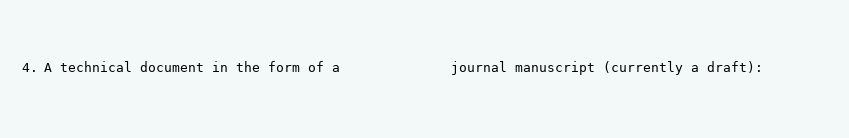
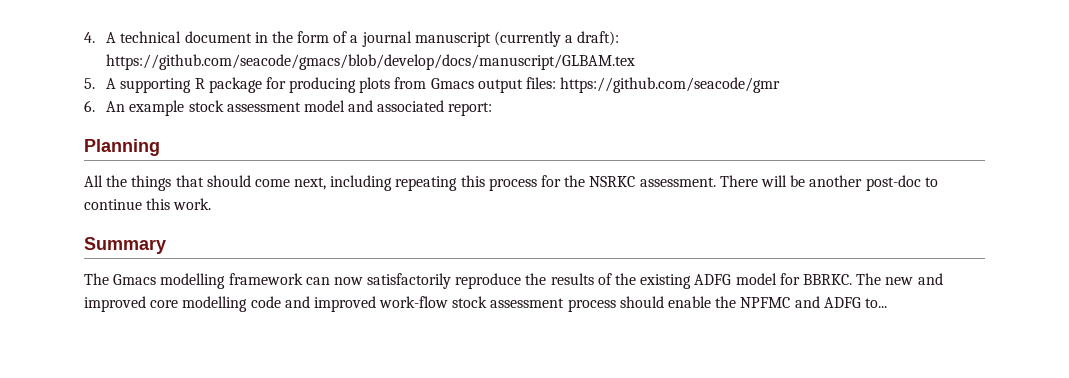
(764, 67) none -> [106,54,636,70] [84,77,781,93] [84,100,493,116] [84,139,160,156] [84,175,938,191] [84,198,212,210] [84,237,166,254] [84,273,943,289] [84,296,887,312] https://github.com/seacode/gmacs/blob/develop/docs/manuscript/GLBAM.tex // 5. A supporting R package for producing plots from Gmacs output files: https://github.com/seacode/gmr // 6. An example stock assessment model and associated report: // Planning // All the things that should come next, including repeating this process for the NSRKC assessment. There will be another post-doc to continue this work. // Summary // The Gmacs modelling framework can now satisfactorily reproduce the results of the existing ADFG model for BBRKC. The new and improved core modelling code and improved work-flow stock assessment process should enable the NPFMC and ADFG to...

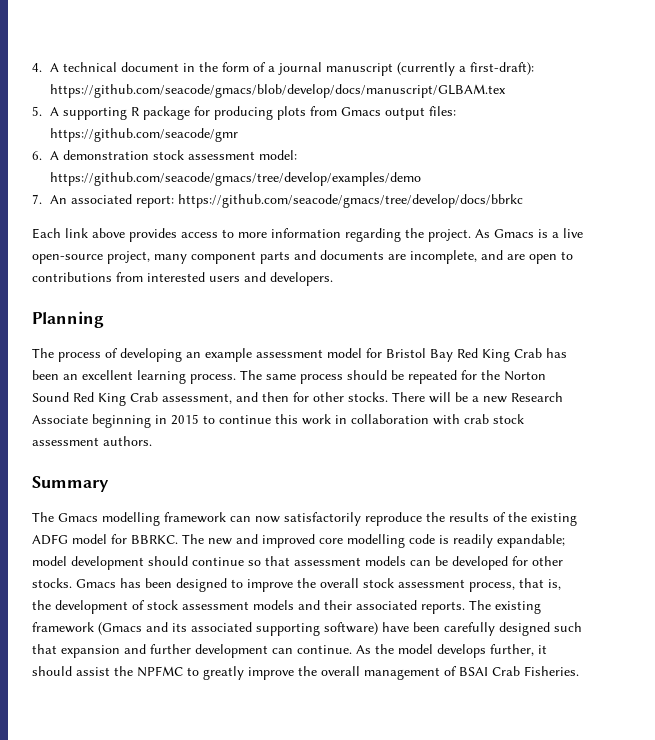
[577,31,620,46] draft): -> [469,62,534,75] first-draft):
[106,100,493,116] [84,139,160,156] [84,175,938,191] [84,198,212,210] An example stock assessment model and associated report: // Planning // All the things that should come next, including repeating this process for the NSRKC assessment. There will be another post-doc to continue this work. -> [49,150,297,160] [49,172,421,186] [32,194,523,208] [32,228,583,242] [32,250,573,264] [32,272,333,286] [32,311,104,328] [32,348,567,362] [32,370,546,384] [32,392,563,406] [32,414,524,428] [32,436,152,446] A demonstration stock assessment model: https://github.com/seacode/gmacs/tree/develop/examples/demo // 7. An associated report: https://github.com/seacode/gmacs/tree/develop/docs/bbrkc // Each link above provides access to more information regarding the project. As Gmacs is a live open-source project, many component parts and documents are incomplete, and are open to contributions from interested users and developers. // Planning // The process of developing an example assessment model for Bristol Bay Red King Crab has been an excellent learning process. The same process should be repeated for the Norton Sound Red King Crab assessment, and then for other stocks. There will be a new Research Associate beginning in 2015 to continue this work in collaboration with crab stock assessment authors.
[284,296,887,312] and improved work-flow stock assessment process should enable the NPFMC and ADFG to... -> [439,534,565,548] [32,556,563,570] [32,578,561,592] [32,600,541,614] [32,622,582,636] [32,644,547,658] [32,666,579,680] is readily expandable; model development should continue so that assessment models can be developed for other stocks. Gmacs has been designed to improve the overall stock assessment process, that is, the development of stock assessment models and their associated reports. The existing framework (Gmacs and its associated supporting software) have been carefully designed such that expansion and further development can continue. As the model develops further, it should assist the NPFMC to greatly improve the overall management of BSAI Crab Fisheries.

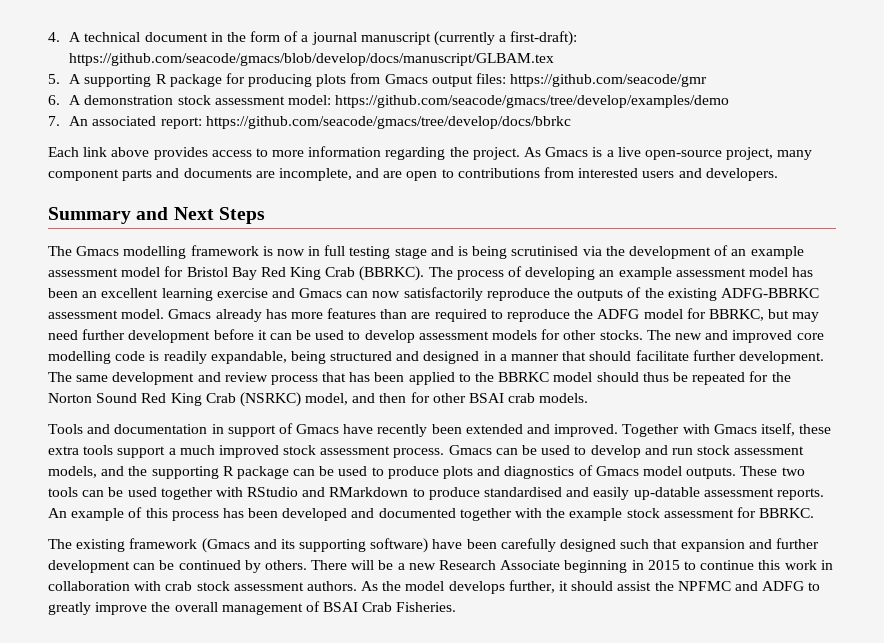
[32,311,104,328] [32,348,182,362] Planning // The process of developing -> [48,207,265,224] [48,245,729,259] Summary and Next Steps // The Gmacs modelling framework is now in full testing stage and is being scrutinised via the development of
(542, 353) none -> [359,266,788,281] (BBRKC). The process of developing an example assessment model
[190,370,387,384] process. The same process should -> [216,287,819,301] [48,308,820,322] [48,329,824,343] [48,350,824,364] [48,372,669,385] exercise and Gmacs can now satisfactorily reproduce the outputs of the existing ADFG-BBRKC assessment model. Gmacs already has more features than are required to reproduce the ADFG model for BBRKC, but may need further development before it can be used to develop assessment models for other stocks. The new and improved core modelling code is readily expandable, being structured and designed in a manner that should facilitate further development. The same development and review process that has been applied to the BBRKC model should thus
[162,393,232,404] assessment, -> [239,392,349,407] (NSRKC) model,
[348,392,388,402] stocks. -> [469,393,589,403] [48,423,832,437] [48,445,805,458] [48,465,805,479] [48,487,824,500] [48,507,815,521] [48,538,819,553] [48,560,307,573] BSAI crab models. // Tools and documentation in support of Gmacs have recently been extended and improved. Together with Gmacs itself, these extra tools support a much improved stock assessment process. Gmacs can be used to develop and run stock assessment models, and the supporting R package can be used to produce plots and diagnostics of Gmacs model outputs. These two tools can be used together with RStudio and RMarkdown to produce standardised and easily up-datable assessment reports. An example of this process has been developed and documented together with the example stock assessment for BBRKC. // The existing framework (Gmacs and its supporting software) have been carefully designed such that expansion and further development can be continued by others.
[32,476,109,492] [32,512,577,526] [32,534,565,548] [32,556,563,570] [32,578,561,592] [32,600,541,614] [32,622,582,636] [32,644,352,658] // Summary // The Gmacs modelling framework can now satisfactorily reproduce the results of the existing ADFG model for BBRKC. The new and improved core modelling code is readily expandable; model development should continue so that assessment models can be developed for other stocks. Gmacs has been designed to improve the overall stock assessment process, that is, the development of stock assessment models and their associated reports. The existing framework (Gmacs and its associated supporting software) have been carefully designed such that expansion and further development can continue. -> (357, 586) none
(183, 671) none -> [734,581,805,591] and ADFG

